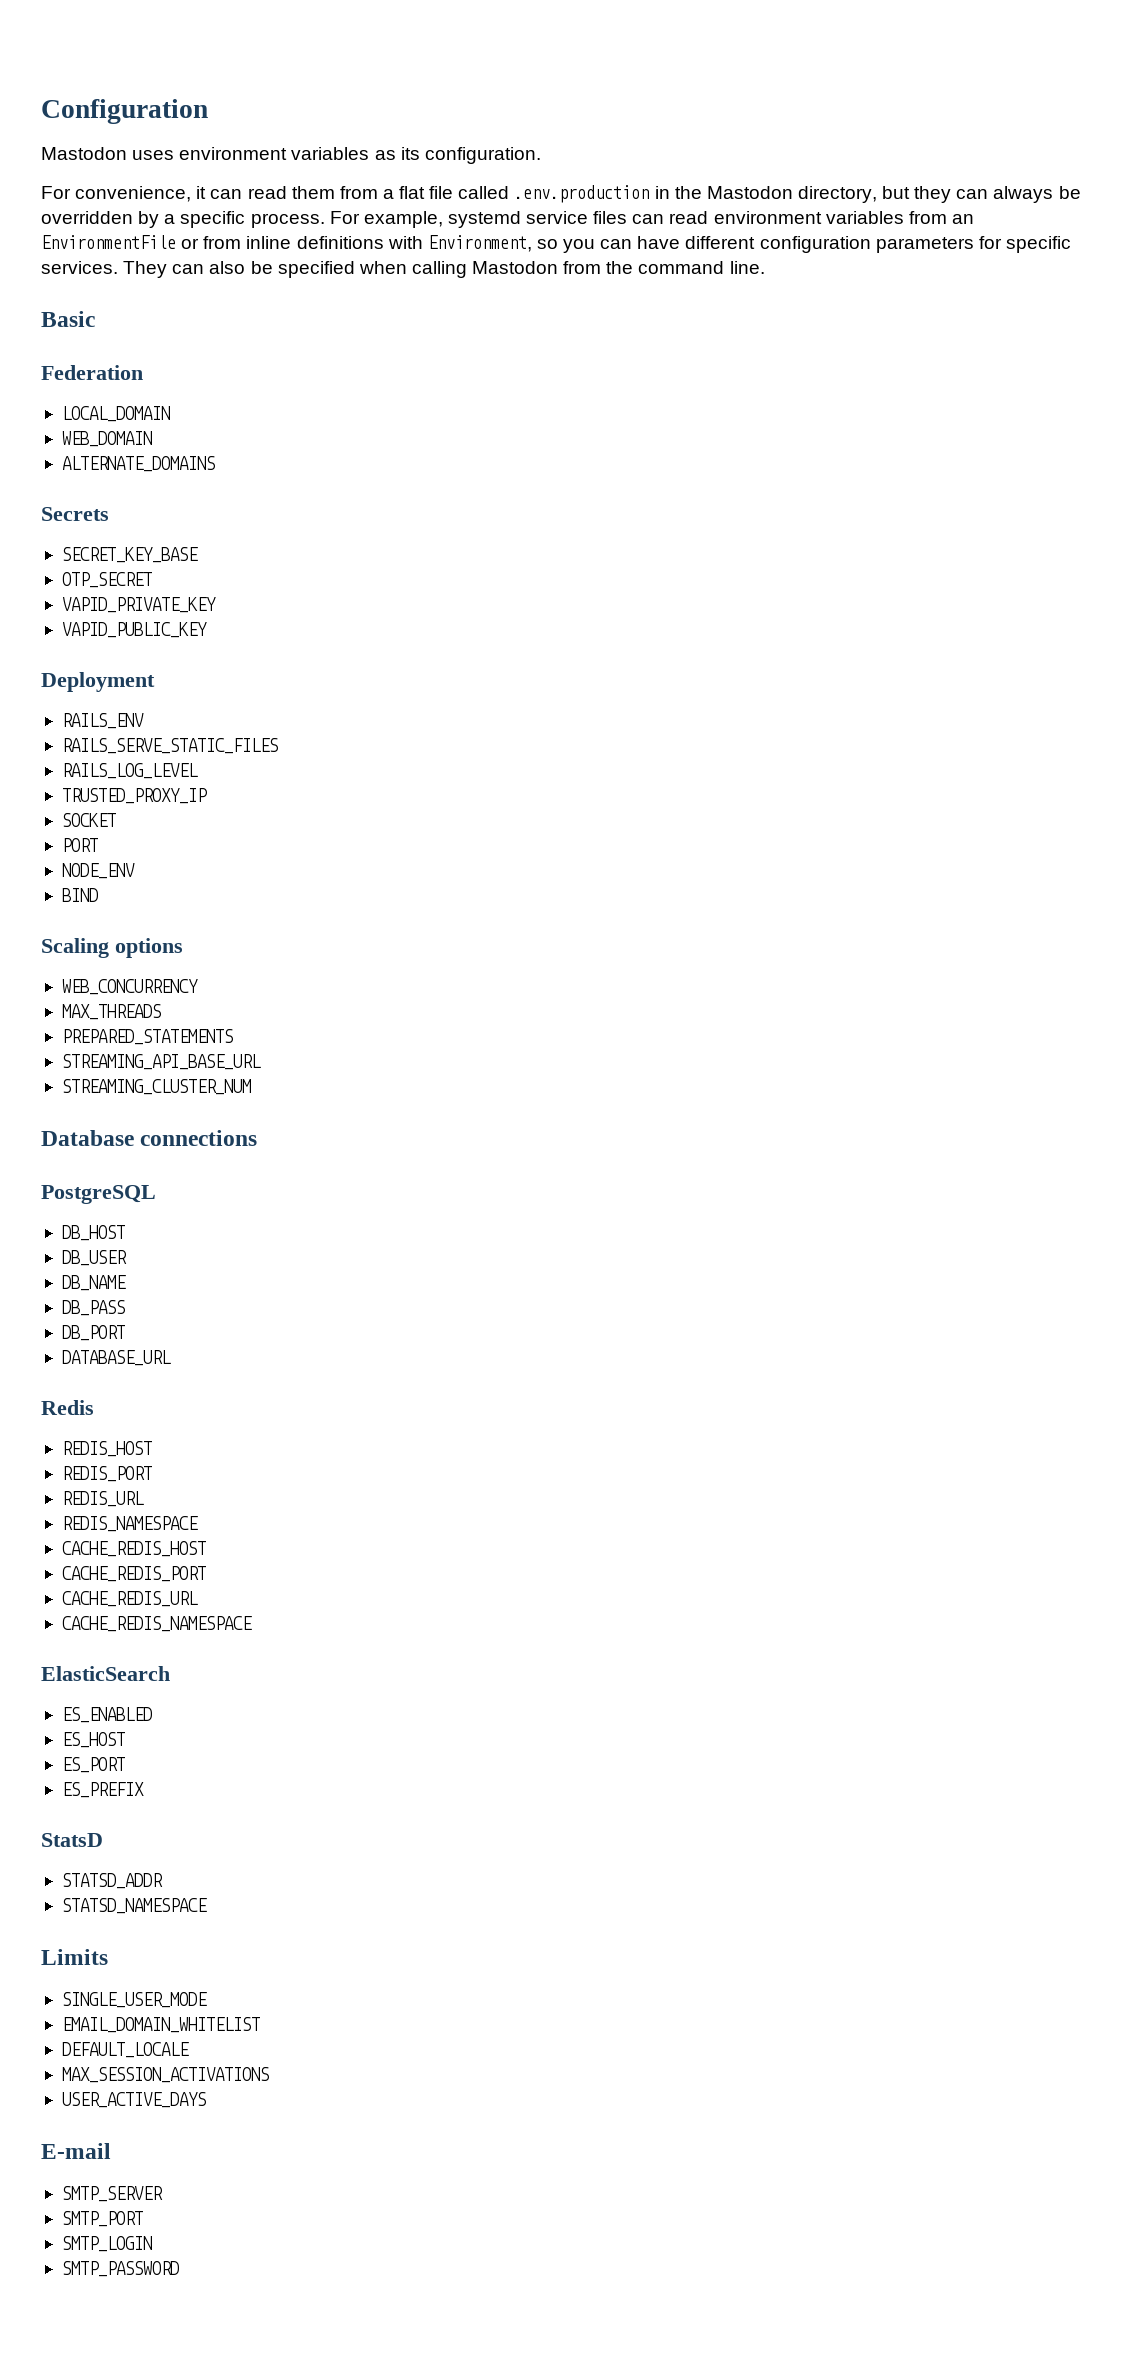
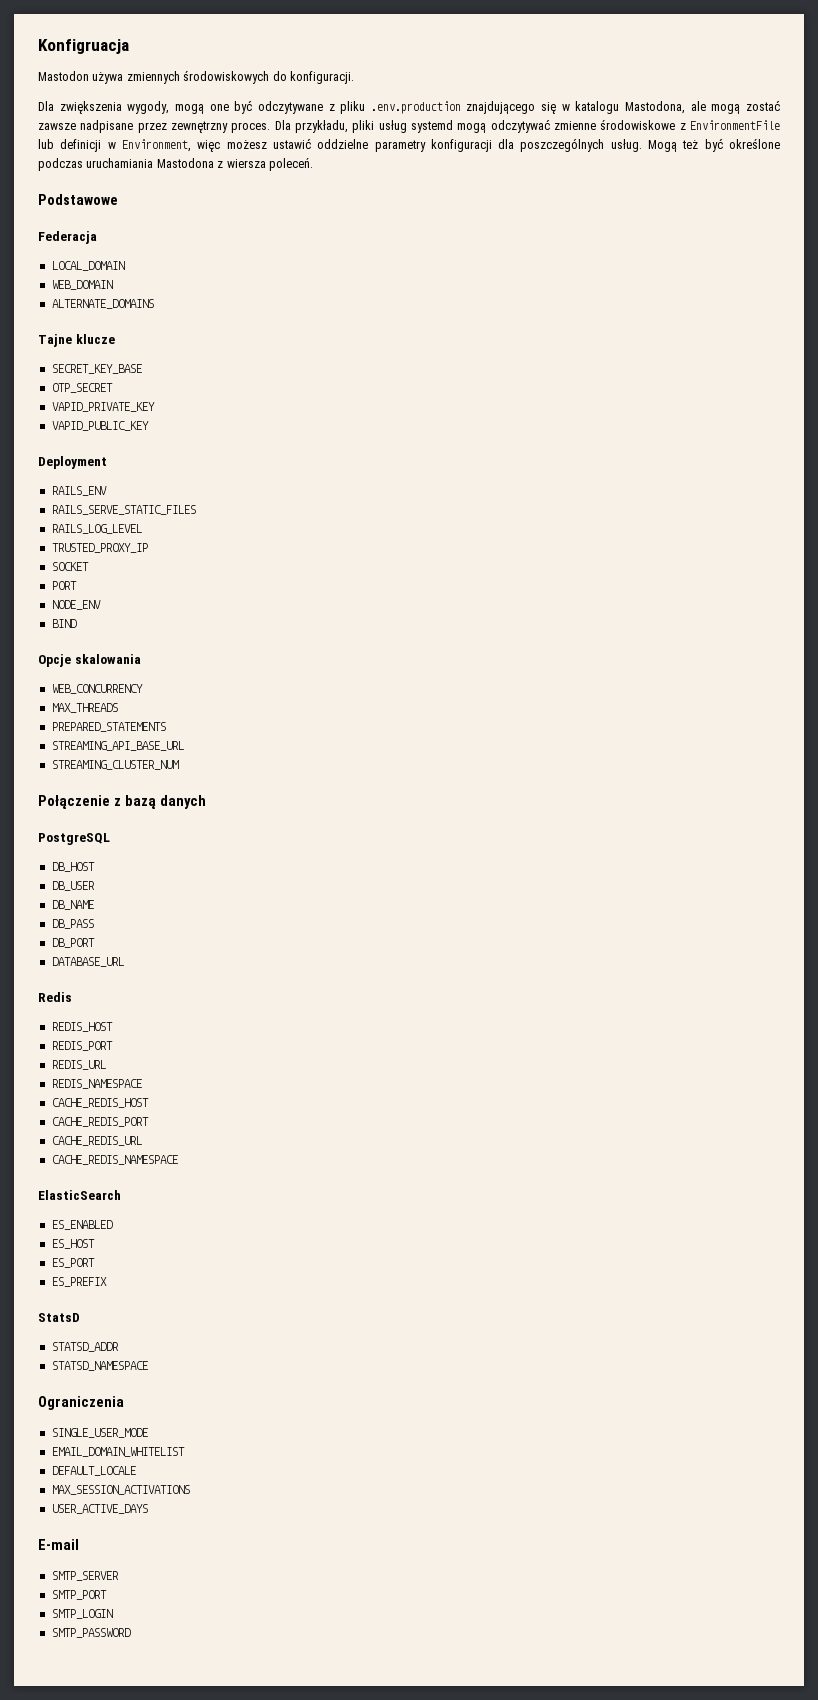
[41,99,208,124] [41,147,541,164] [41,185,1081,203] [41,211,974,228] [41,235,1071,253] [41,261,765,278] [41,311,95,327] [41,365,143,380] Configuration // Mastodon uses environment variables as its configuration. // For convenience, it can read them from a flat file called .env.production in the Mastodon directory, but they can always be overridden by a specific process. For example, systemd service files can read environment variables from an EnvironmentFile or from inline definitions with Environment, so you can have different configuration parameters for specific services. They can also be specified when calling Mastodon from the command line. // Basic // Federation -> [38,39,129,54] [38,70,354,84] [38,100,780,114] [38,119,781,133] [38,138,780,152] [38,158,313,171] [38,194,118,205] [38,231,97,244] Konfigruacja // Mastodon używa zmiennych środowiskowych do konfiguracji. // Dla zwiększenia wygody, mogą one być odczytywane z pliku .env.production znajdującego się w katalogu Mastodona, ale mogą zostać zawsze nadpisane przez zewnętrzny proces. Dla przykładu, pliki usług systemd mogą odczytywać zmienne środowiskowe z EnvironmentFile lub definicji w Environment, więc możesz ustawić oddzielne parametry konfiguracji dla poszczególnych usług. Mogą też być określone podczas uruchamiania Mastodona z wiersza poleceń. // Podstawowe // Federacja
[41,507,109,521] Secrets -> [38,334,115,347] Tajne klucze
[41,938,183,958] Scaling options -> [38,654,141,667] Opcje skalowania
[41,1130,258,1146] Database connections -> [38,795,206,809] Połączenie z bazą danych
[41,1949,108,1965] Limits -> [38,1396,124,1410] Ograniczenia

